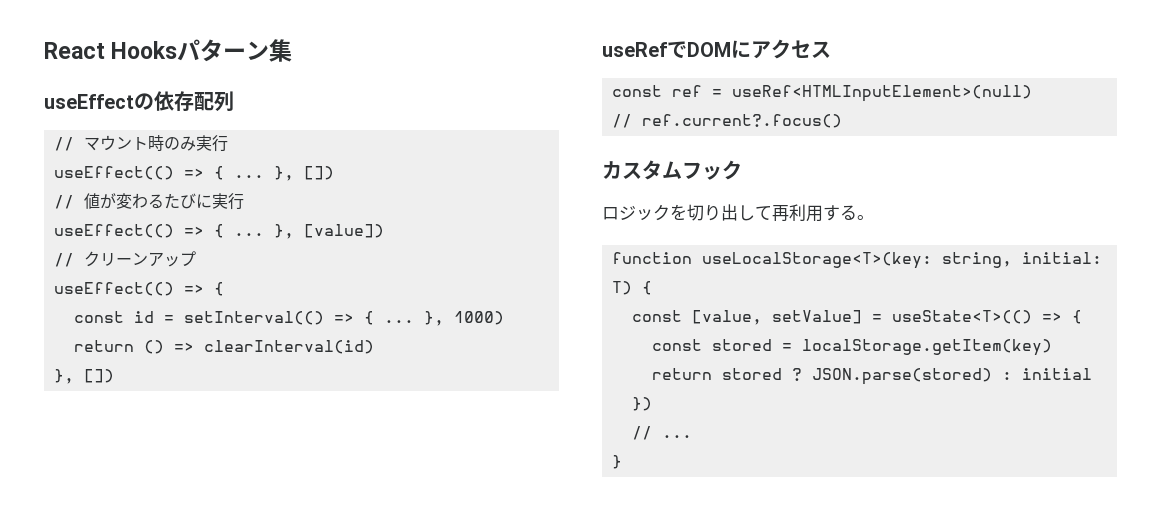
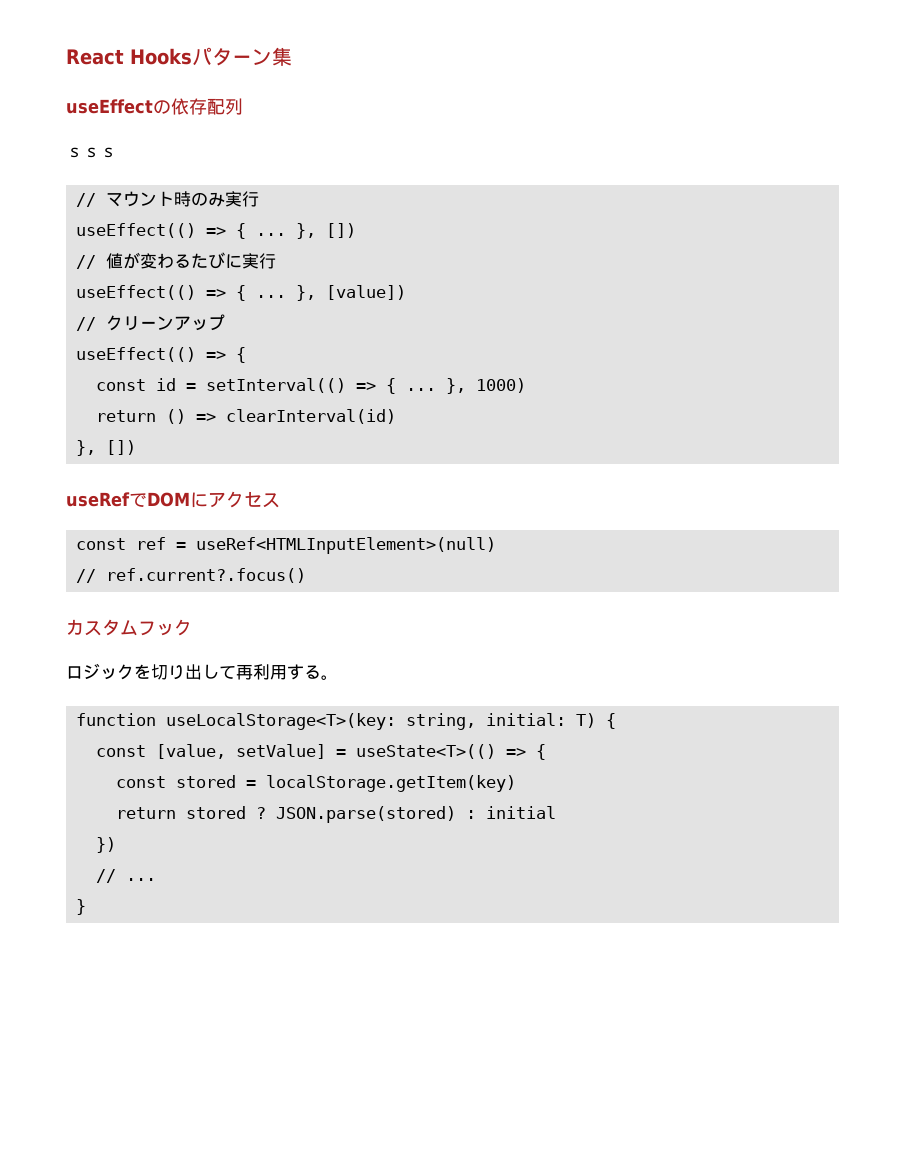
(234, 101) none -> [66,147,117,158] // ｓｓｓ

